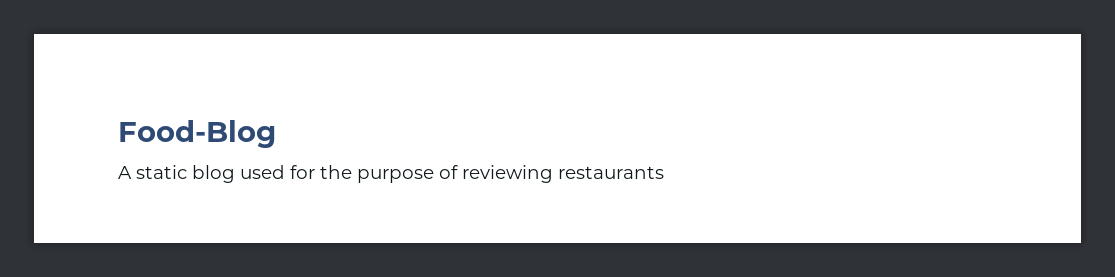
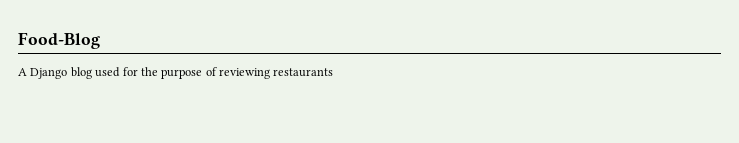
[136,165,187,179] static -> [30,68,68,79] Django

